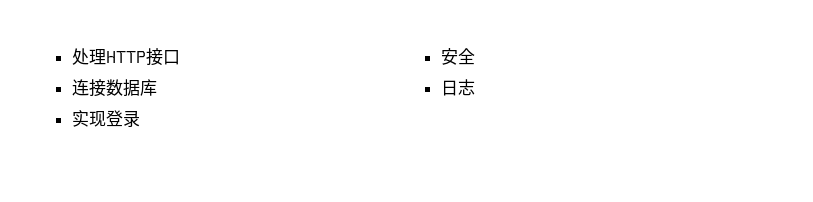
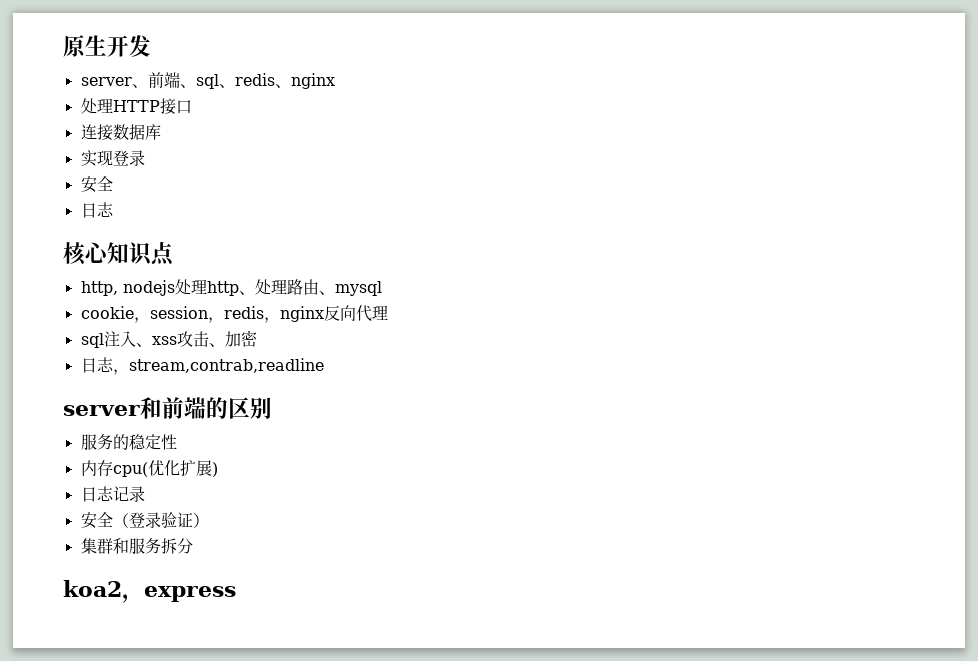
(71, 56) none -> [63,35,151,57] [80,72,335,89] 原生开发 // server、前端、sql、redis、nginx //
(475, 87) none -> [63,242,174,266] [80,279,382,296] [80,305,388,323] [80,330,257,348] [80,357,324,375] [63,397,272,419] [80,434,177,450] [80,460,218,477] [80,486,145,502] [80,512,209,529] [80,538,193,554] [63,580,236,603] // 核心知识点 // http, nodejs处理http、处理路由、mysql // cookie，session，redis，nginx反向代理 // sql注入、xss攻击、加密 // 日志，stream,contrab,readline // server和前端的区别 // 服务的稳定性 // 内存cpu(优化扩展) // 日志记录 // 安全（登录验证） // 集群和服务拆分 // koa2，express

